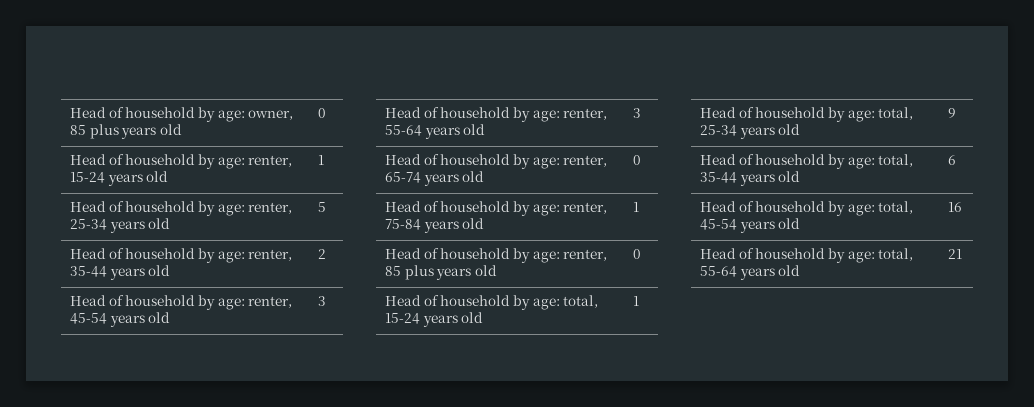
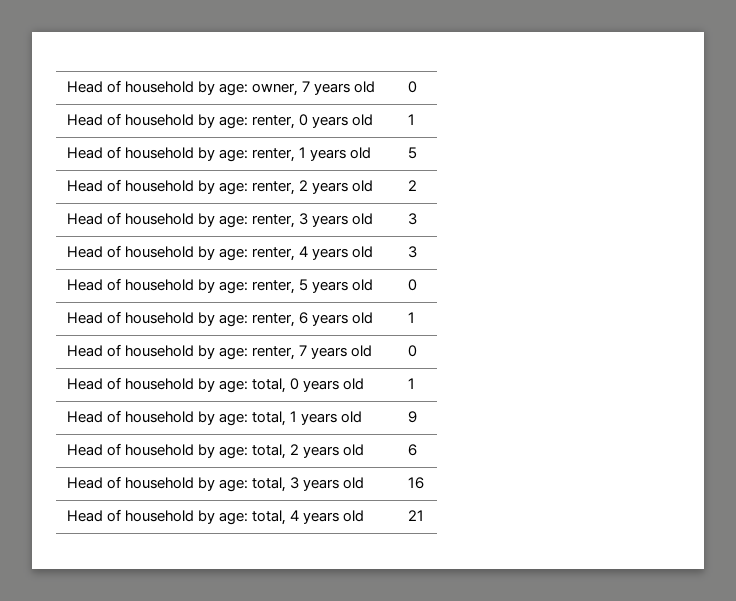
[69,124,182,139] [317,108,326,118] [69,154,293,169] [69,171,169,186] [317,155,324,165] [69,201,293,216] [69,219,107,230] 85 plus years old | 0 // Head of household by age: renter, 15-24 years old | 1 // Head of household by age: renter, 25-34 -> [302,81,376,95] [408,81,418,93] [67,113,374,129] [408,114,416,125] [67,146,307,162] 7 years old | 0 // Head of household by age: renter, 0 years old | 1 // Head of household by age: renter, 1
[69,266,107,277] 35-44 -> [299,180,309,191] 2
[69,312,171,327] [317,296,326,306] [384,107,608,122] [384,124,486,139] [632,108,641,118] [384,154,608,169] [384,171,485,186] [632,155,641,165] [384,201,608,216] [384,218,485,233] [632,202,639,212] [384,248,608,263] [384,265,434,280] 45-54 years old | 3 // Head of household by age: renter, 55-64 years old | 3 // Head of household by age: renter, 65-74 years old | 0 // Head of household by age: renter, 75-84 years old | 1 // Head of household by age: renter, 85 plus -> [299,213,374,227] [408,213,418,225] [67,245,374,261] [408,246,418,258] [67,278,374,294] [408,279,418,291] [67,311,374,327] [408,312,416,323] [67,344,308,360] 3 years old | 3 // Head of household by age: renter, 4 years old | 3 // Head of household by age: renter, 5 years old | 0 // Head of household by age: renter, 6 years old | 1 // Head of household by age: renter, 7
[384,313,420,324] 15-24 -> [290,378,300,390] 0
[699,125,737,136] 25-34 -> [290,411,298,422] 1
[699,172,737,183] 35-44 -> [290,444,300,455] 2
[699,219,737,230] 45-54 -> [290,477,300,489] 3
[699,266,737,277] 55-64 -> [290,510,300,521] 4

